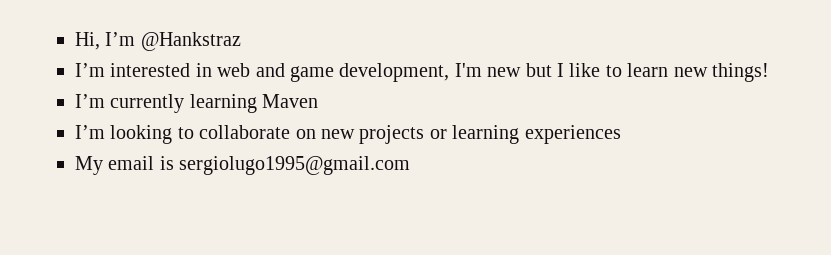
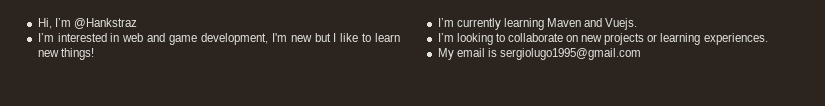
(319, 101) none -> [584,18,638,30] and Vuejs.
[524,125,621,144] experiences -> [703,33,768,45] experiences.

